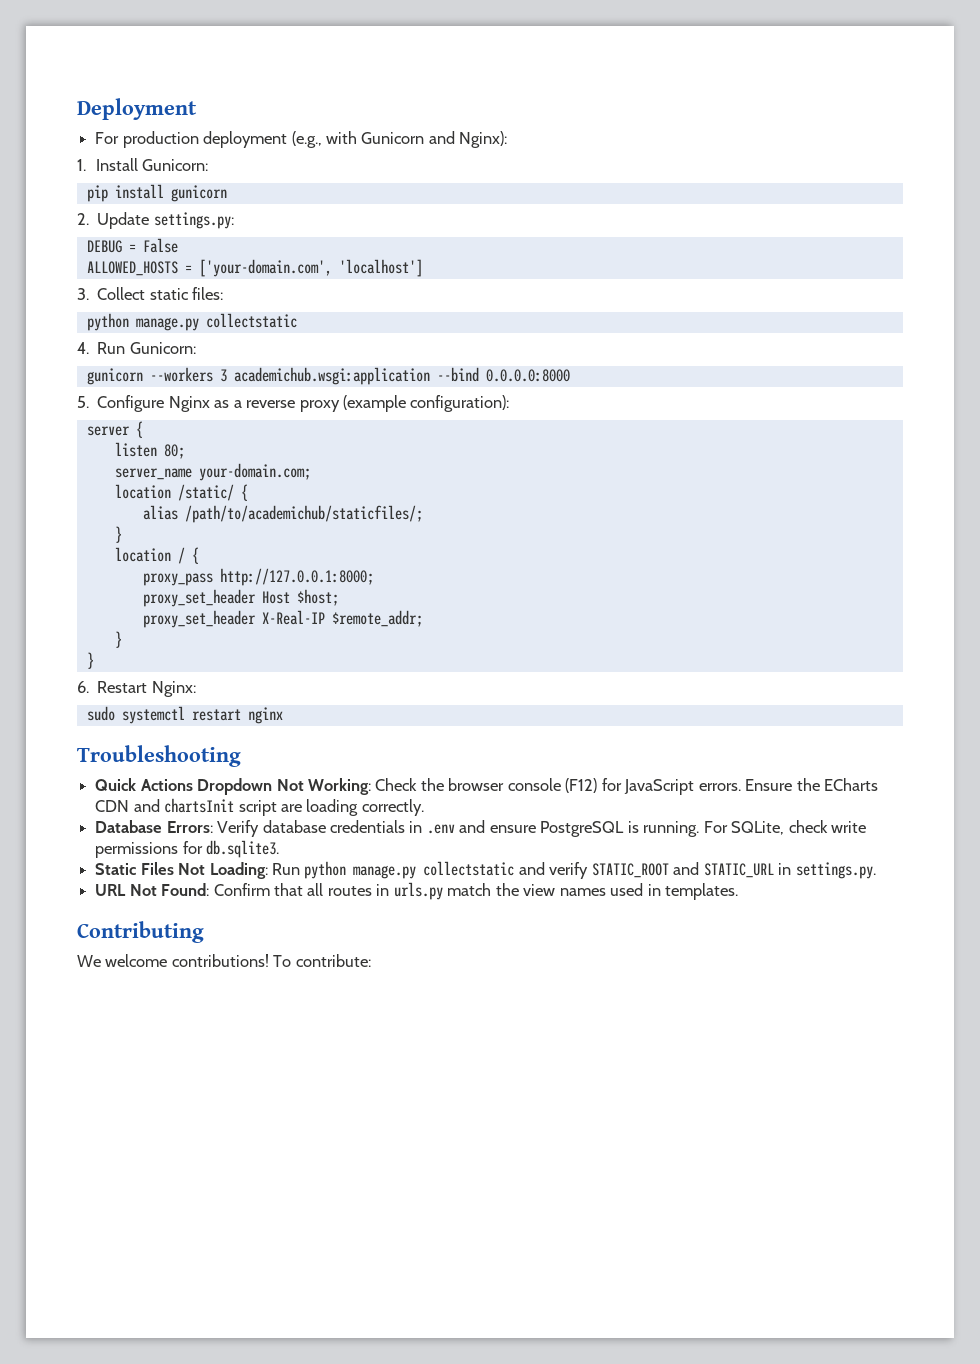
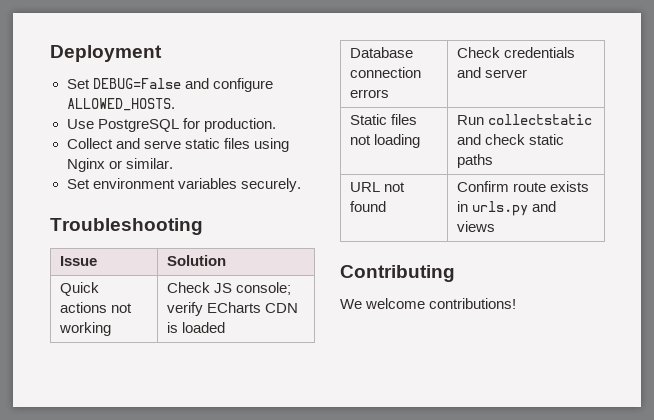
[95,131,508,148] [77,158,209,171] [86,184,227,202] [77,212,234,229] [86,238,178,253] [86,259,423,277] [77,287,224,300] [86,313,297,331] [77,342,196,354] [86,367,570,385] [77,395,510,412] [86,421,143,438] [114,442,185,459] [114,463,311,481] [114,484,248,501] [142,505,423,523] [114,526,122,543] [114,547,199,564] [142,568,374,586] [142,589,339,607] [142,610,423,628] [114,631,122,648] [86,652,94,669] [77,681,196,697] [86,706,283,724] [77,745,241,767] [95,778,878,795] [95,798,424,816] [95,820,866,837] [95,840,280,858] [95,861,876,879] [95,882,738,900] For production deployment (e.g., with Gunicorn and Nginx): // 1. Install Gunicorn: // pip install gunicorn // 2. Update settings.py: // DEBUG = False // ALLOWED_HOSTS = ['your-domain.com', 'localhost'] // 3. Collect static files: // python manage.py collectstatic // 4. Run Gunicorn: // gunicorn --workers 3 academichub.wsgi:application --bind 0.0.0.0:8000 // 5. Configure Nginx as a reverse proxy (example configuration): // server { // listen 80; // server_name your-domain.com; // location /static/ { // alias /path/to/academichub/staticfiles/; // } // location / { // proxy_pass http://127.0.0.1:8000; // proxy_set_header Host $host; // proxy_set_header X-Real-IP $remote_addr; // } // } // 6. Restart Nginx: // sudo systemctl restart nginx // Troubleshooting // Quick Actions Dropdown Not Working: Check the browser console (F12) for JavaScript errors. Ensure the ECharts CDN and chartsInit script are loading correctly. // Database Errors: Verify database credentials in .env and ensure PostgreSQL is running. For SQLite, check write permissions for db.sqlite3. // Static Files Not Loading: Run python manage.py collectstatic and verify STATIC_ROOT and STATIC_URL in settings.py. // URL Not Found: Confirm that all routes in urls.py match the view names used in templates. -> [66,78,273,92] [66,98,175,111] [66,118,276,132] [66,138,289,152] [66,158,173,172] [66,178,301,192] [50,218,203,235] [60,256,98,266] [167,255,227,266] [60,282,100,296] [60,302,133,313] [59,322,112,336] [167,282,292,295] [167,302,299,316] [167,322,226,333] [350,47,414,58] [350,67,422,78] [350,89,390,98] [457,47,576,58] [457,67,528,78] [350,114,418,125] [350,134,421,148] [457,114,593,125] [457,134,565,145] [457,154,494,168] [350,182,406,192] [350,201,387,212] [457,181,590,192] [457,201,557,216] [457,221,496,232] Set DEBUG=False and configure ALLOWED_HOSTS. // Use PostgreSQL for production. // Collect and serve static files using Nginx or similar. // Set environment variables securely. // Troubleshooting // Issue | Solution // Quick actions not working | Check JS console; verify ECharts CDN is loaded // Database connection errors | Check credentials and server // Static files not loading | Run collectstatic and check static paths // URL not found | Confirm route exists in urls.py and views
[273,954,371,967] To contribute: -> (517, 303) none

